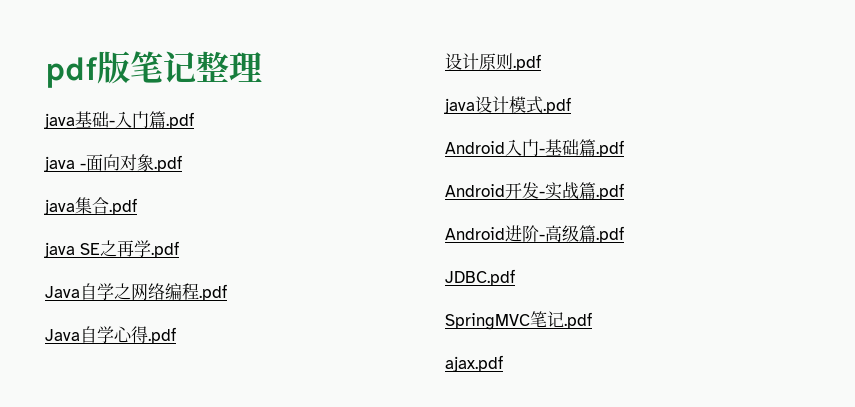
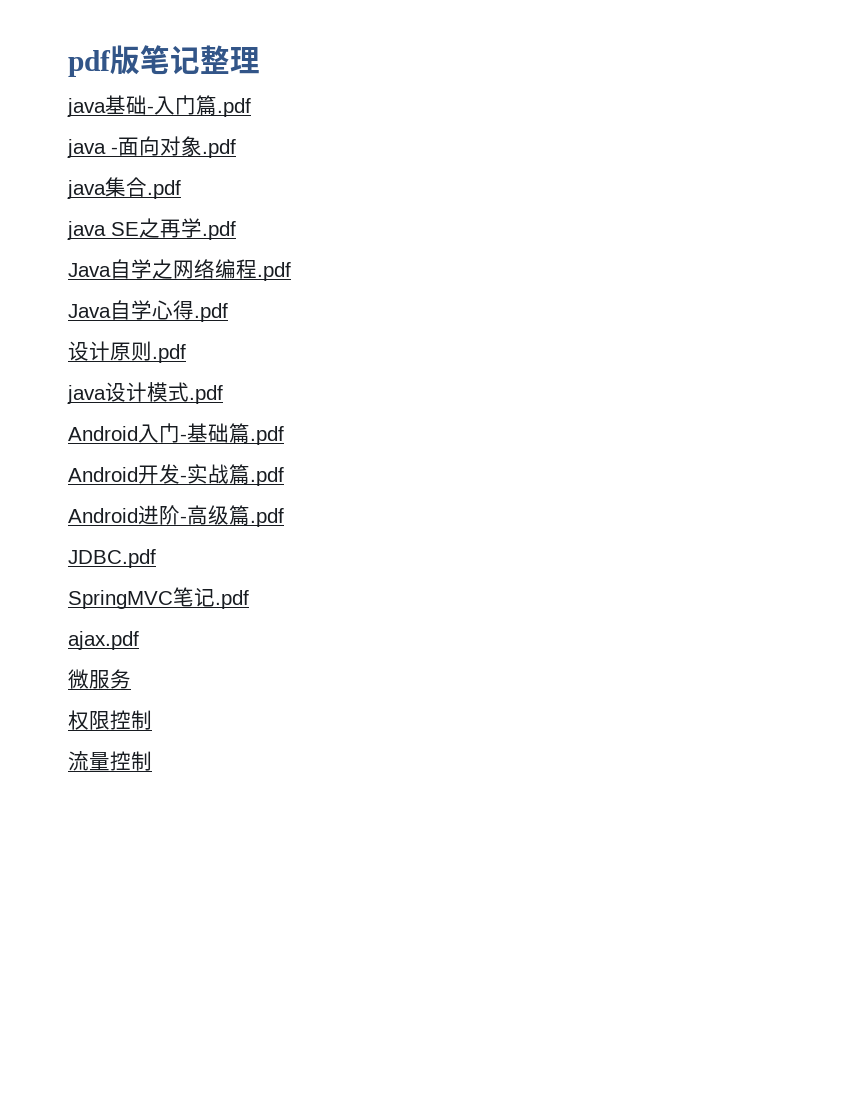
(503, 363) none -> [68,669,131,689] [68,710,152,730] [68,751,152,771] // 微服务 // 权限控制 // 流量控制

